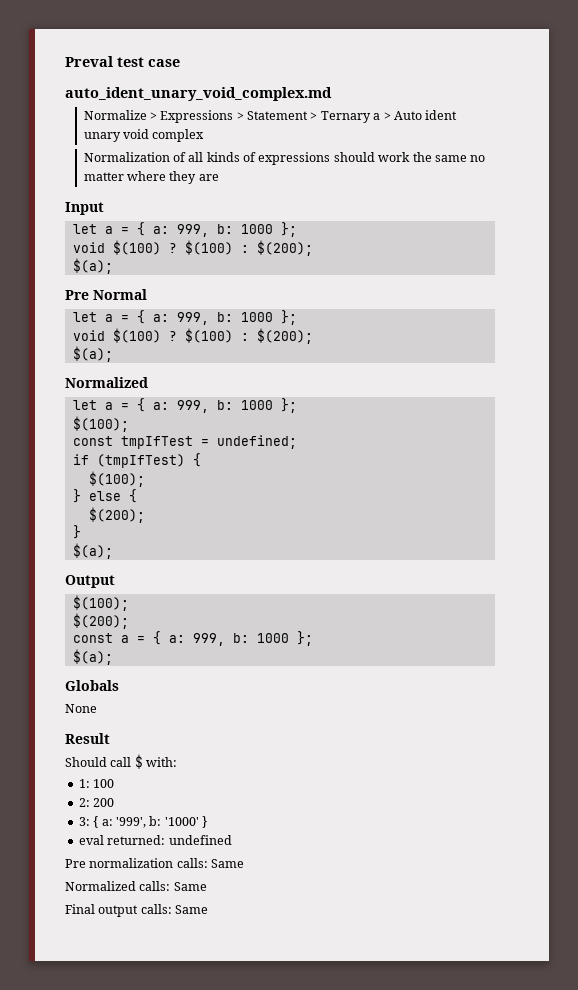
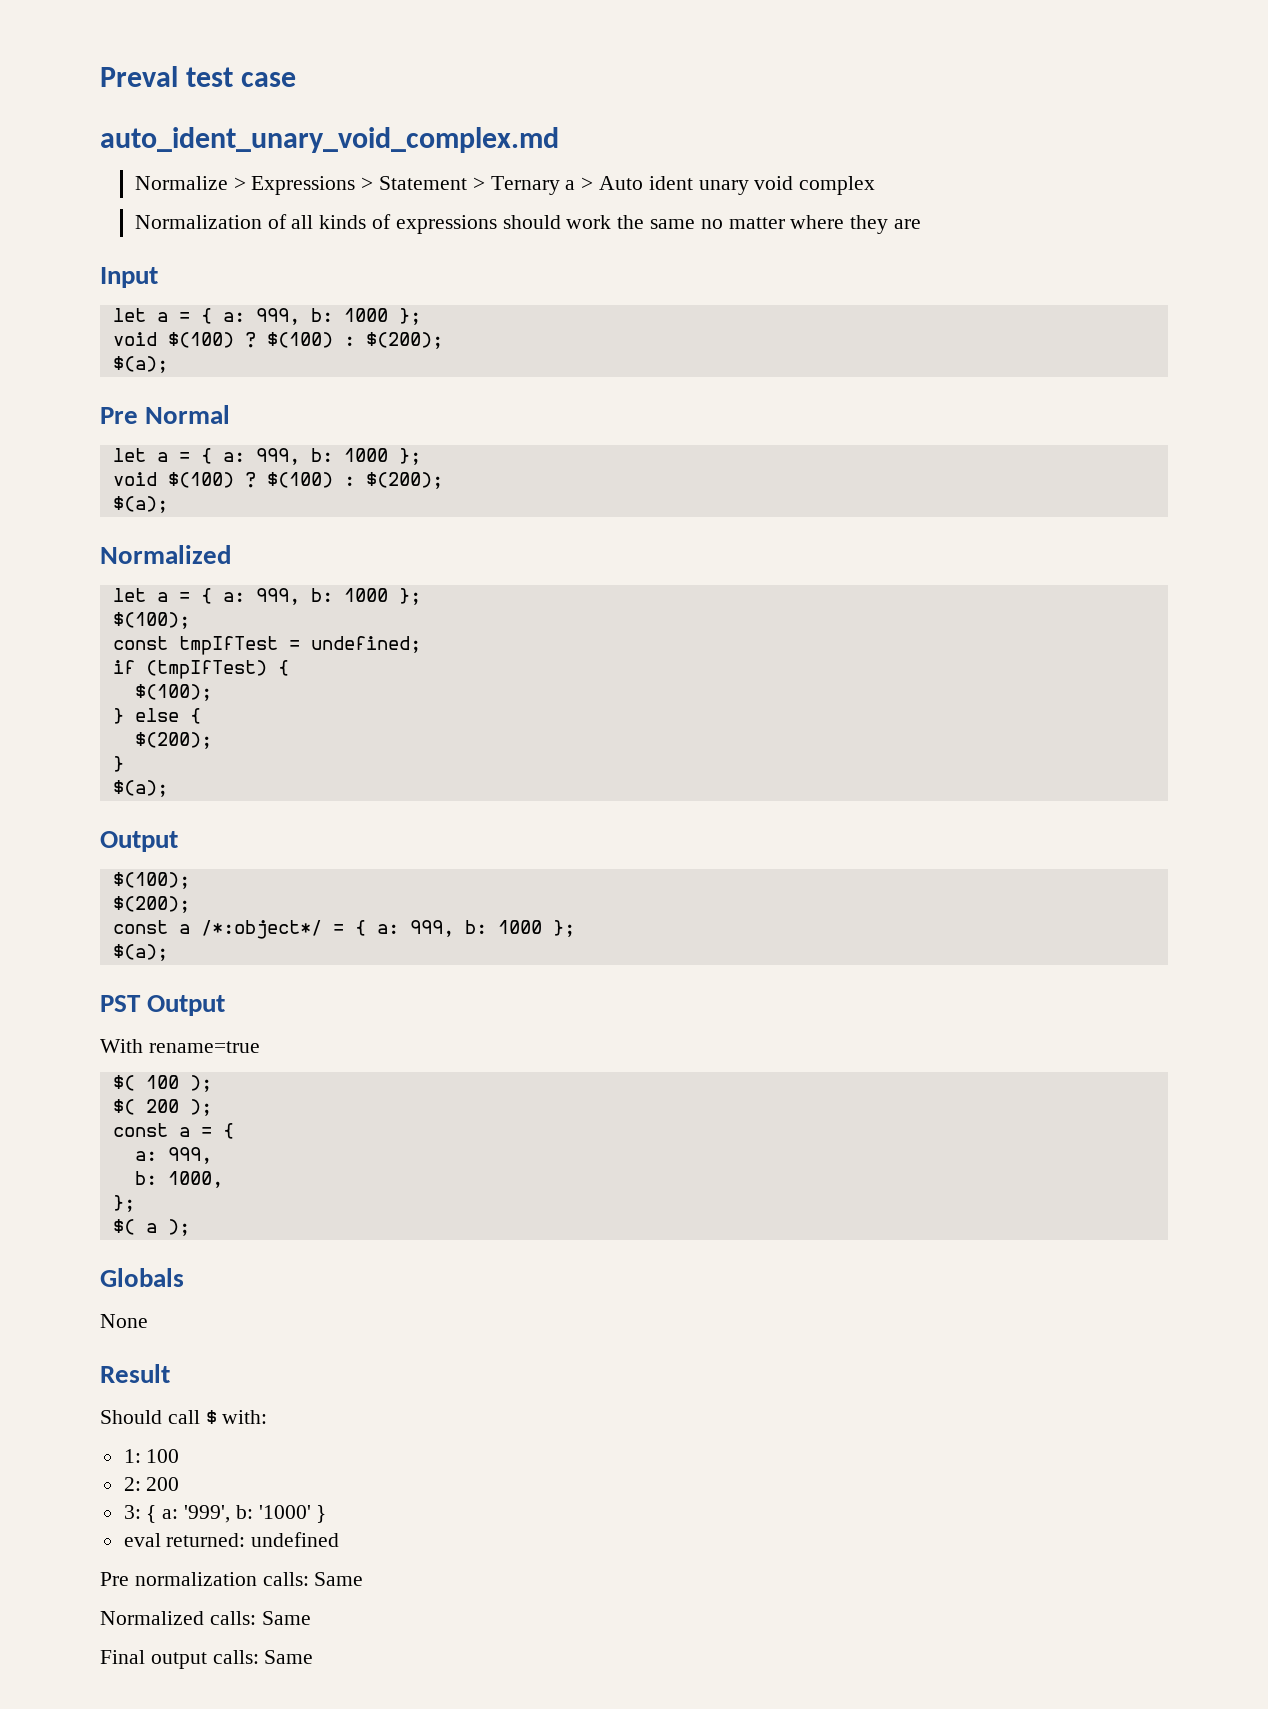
(129, 639) none -> [200,920,322,939] /*:object*/
(113, 657) none -> [100,995,226,1016] [100,1039,260,1053] [112,1075,212,1092] [112,1099,212,1116] [112,1123,234,1139] [134,1147,212,1164] [134,1171,223,1188] [112,1195,135,1212] [112,1219,190,1236] // PST Output // With rename=true // $( 100 ); // $( 200 ); // const a = { // a: 999, // b: 1000, // }; // $( a );

